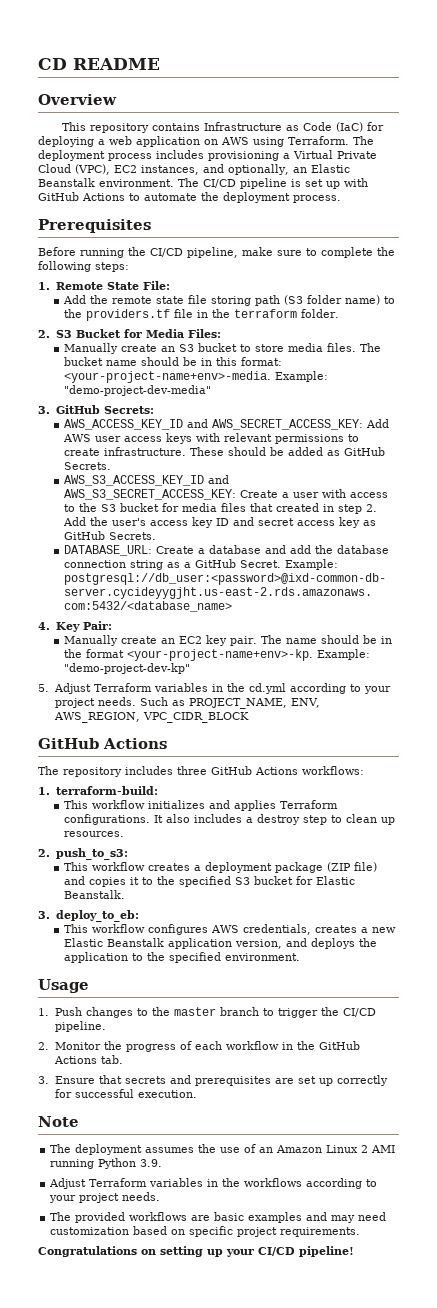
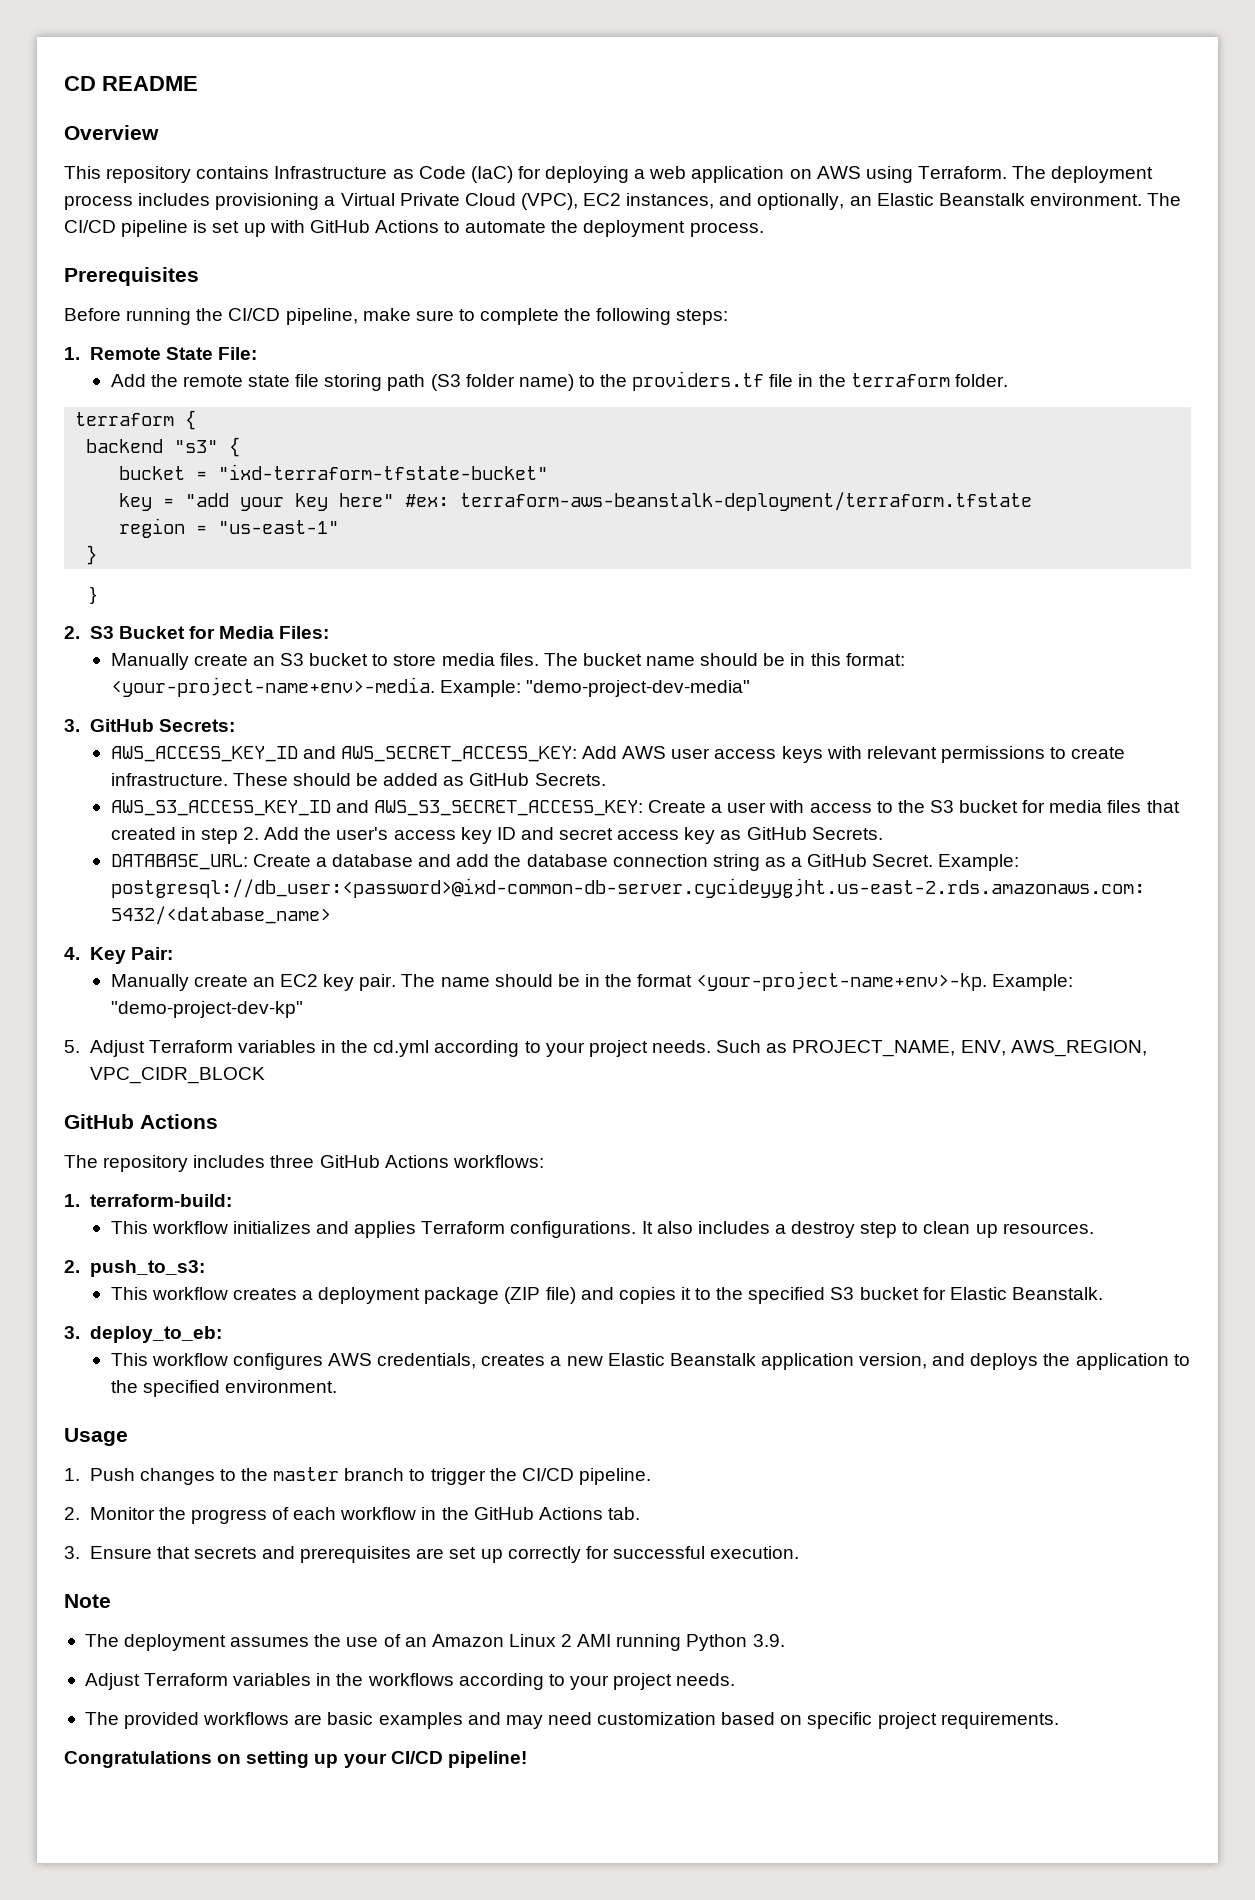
(340, 313) none -> [75,410,197,430] [86,437,241,457] [119,464,549,480] [119,492,1033,511] [119,518,340,538] [86,545,98,565] [89,587,96,604] // terraform { // backend "s3" { // bucket = "ixd-terraform-tfstate-bucket" // key = "add your key here" #ex: terraform-aws-beanstalk-deployment/terraform.tfstate // region = "us-east-1" // } // }

